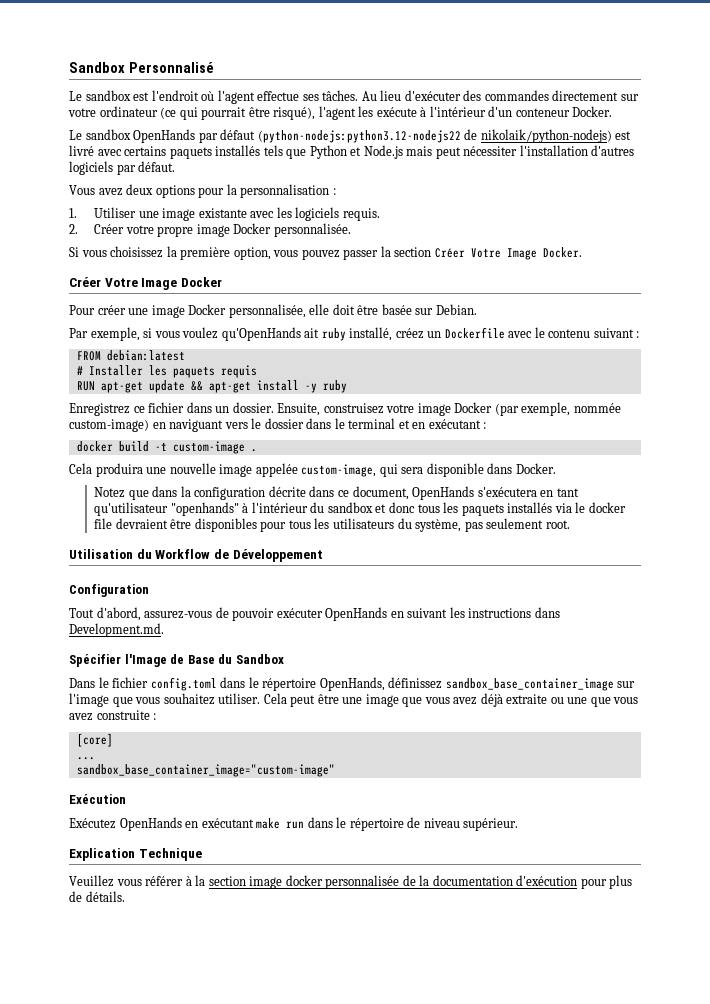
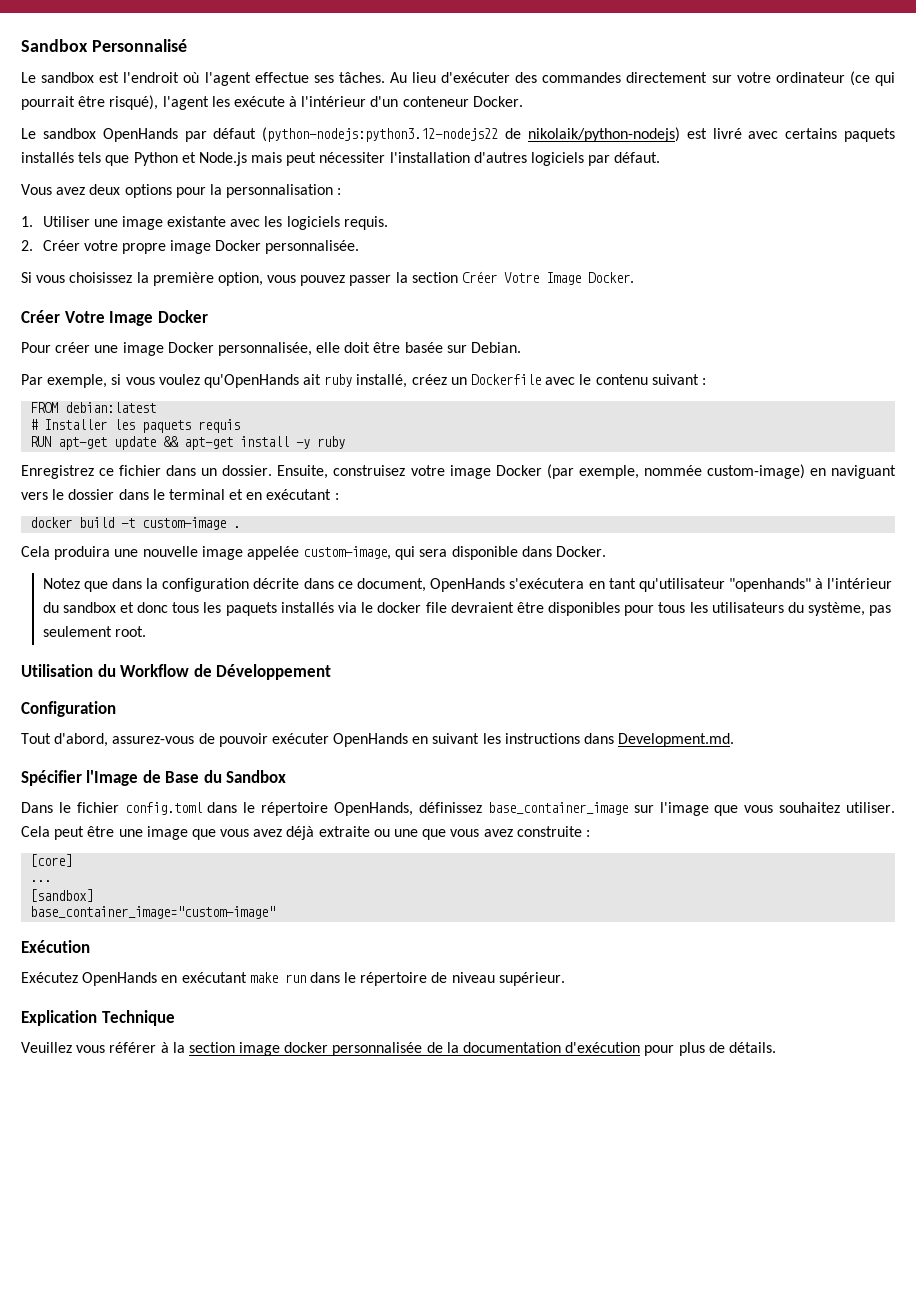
[445,678,614,691] sandbox_base_container_image -> [487,802,628,815] base_container_image
[76,764,335,777] sandbox_base_container_image="custom-image" -> [30,889,94,902] [30,906,276,919] [sandbox] // base_container_image="custom-image"

